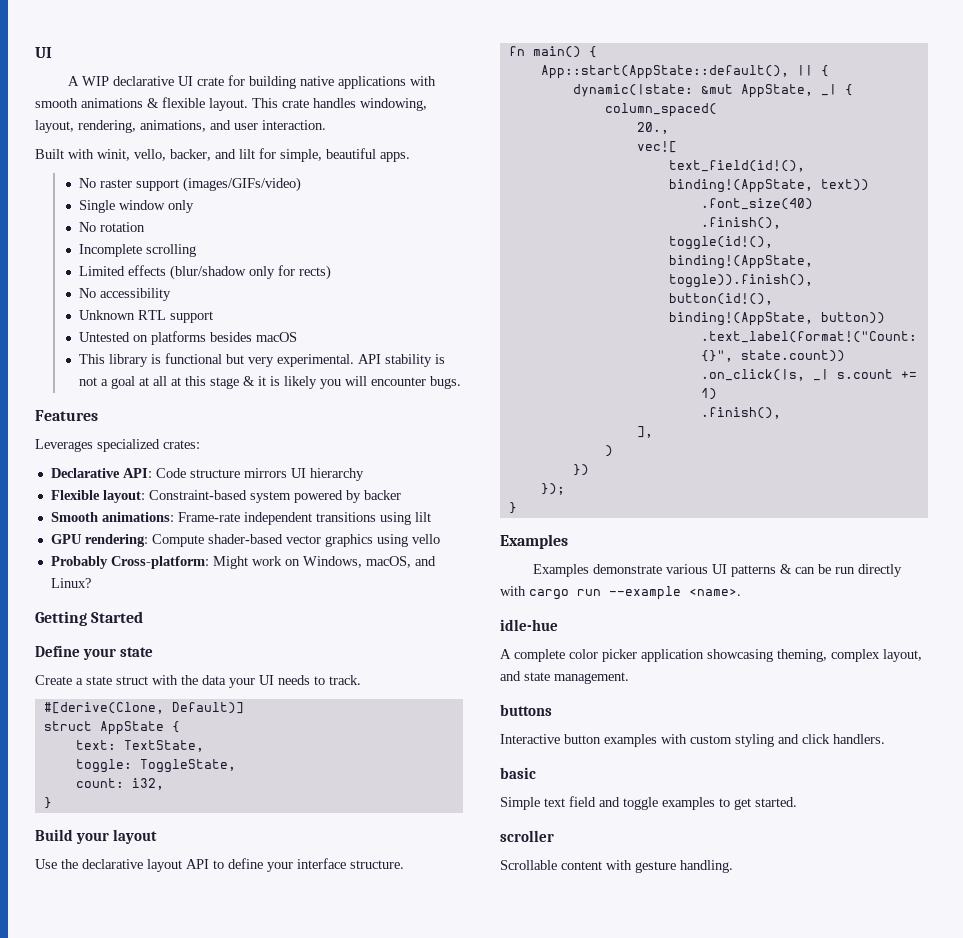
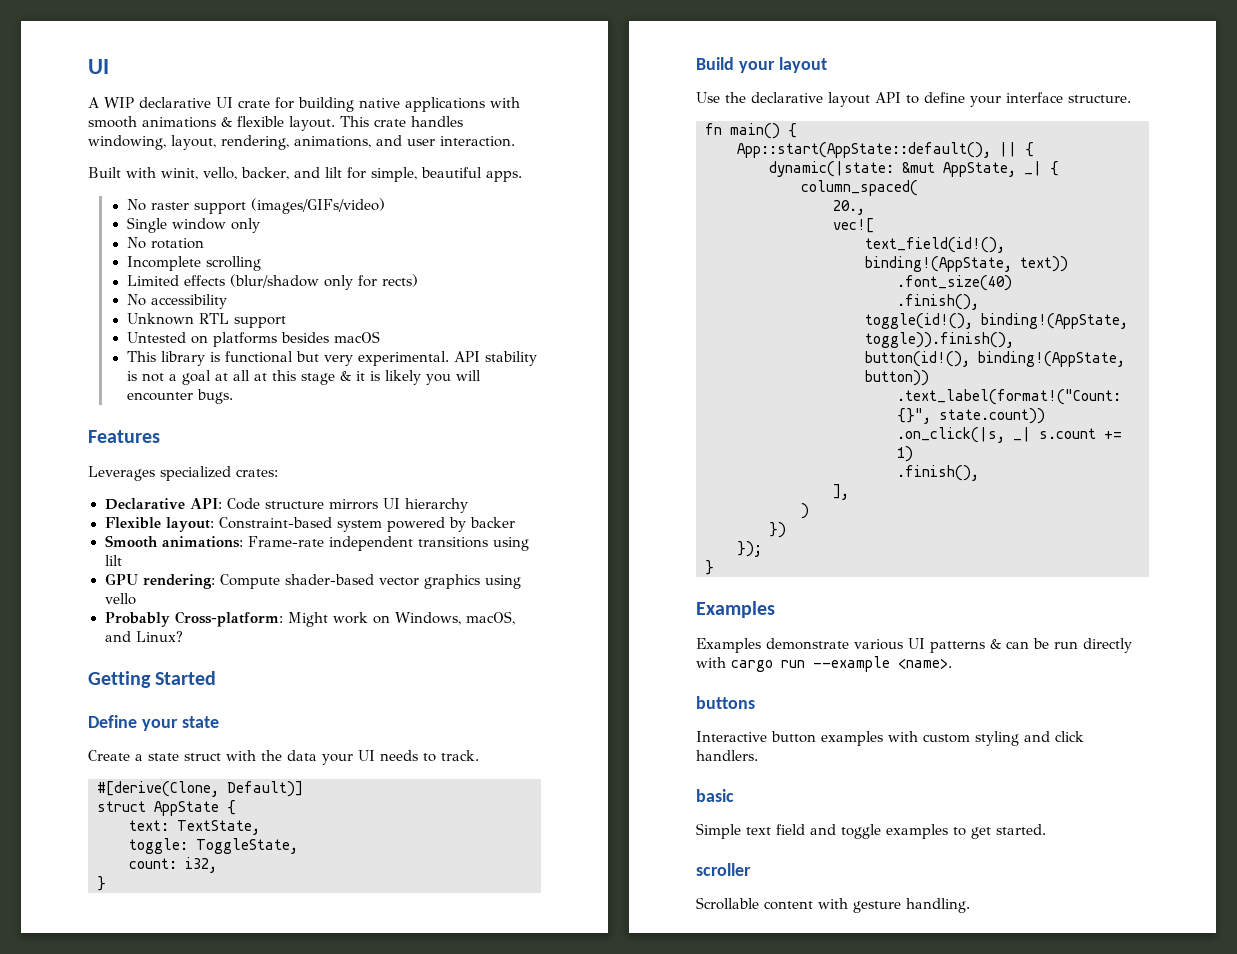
[500,619,558,631] [500,649,922,662] [500,671,629,684] // idle-hue // A complete color picker application showcasing theming, complex layout, and state management. -> (952, 663) none

